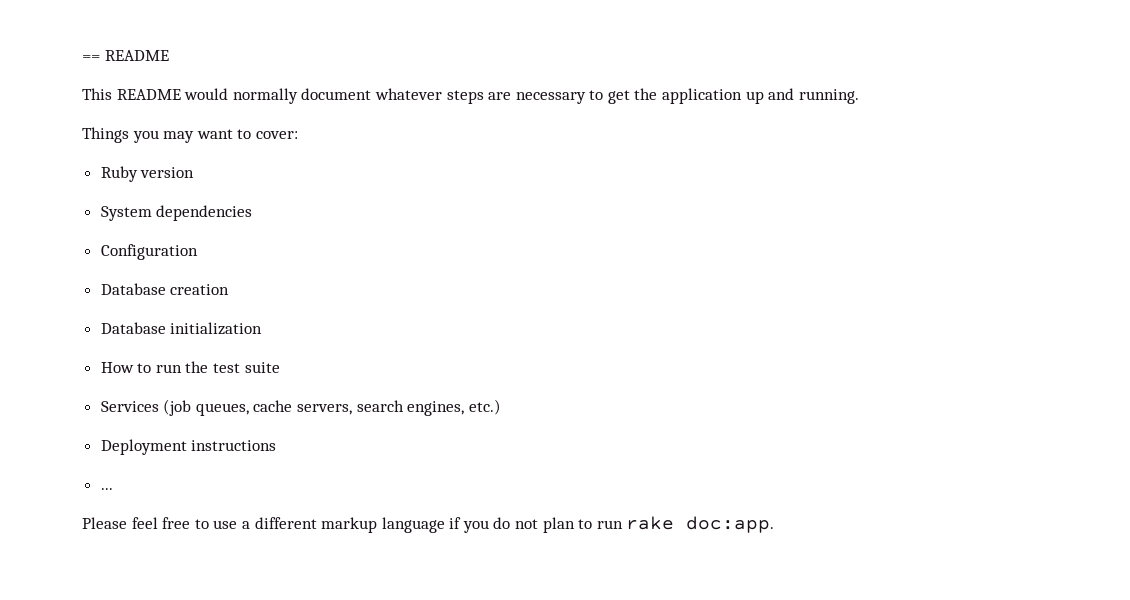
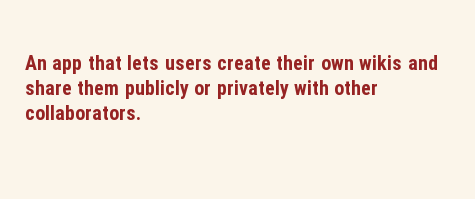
[82,50,169,61] [82,88,859,104] [82,127,298,143] [100,166,195,182] [100,205,253,221] [100,244,198,260] [100,283,230,295] [100,322,263,335] [100,361,280,373] [100,399,501,416] [100,439,277,455] [100,488,113,490] [82,516,775,533] == README // This README would normally document whatever steps are necessary to get the application up and running. // Things you may want to cover: // Ruby version // System dependencies // Configuration // Database creation // Database initialization // How to run the test suite // Services (job queues, cache servers, search engines, etc.) // Deployment instructions // ... // Please feel free to use a different markup language if you do not plan to run rake doc:app. -> [25,55,438,74] [25,80,379,99] [25,105,141,120] An app that lets users create their own wikis and share them publicly or privately with other collaborators.

